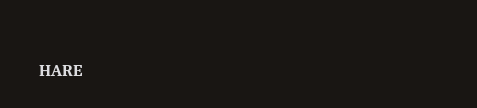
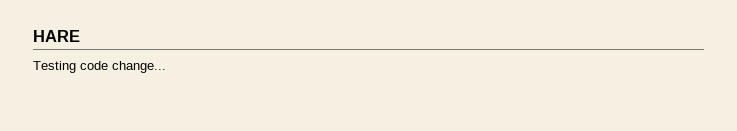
(83, 70) none -> [33,61,166,73] // Testing code change...

